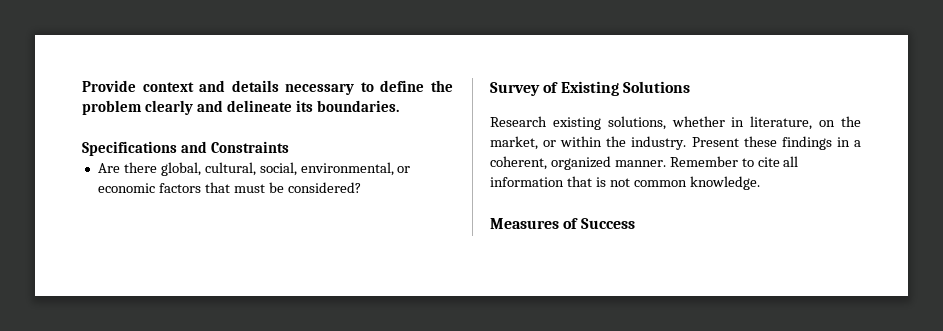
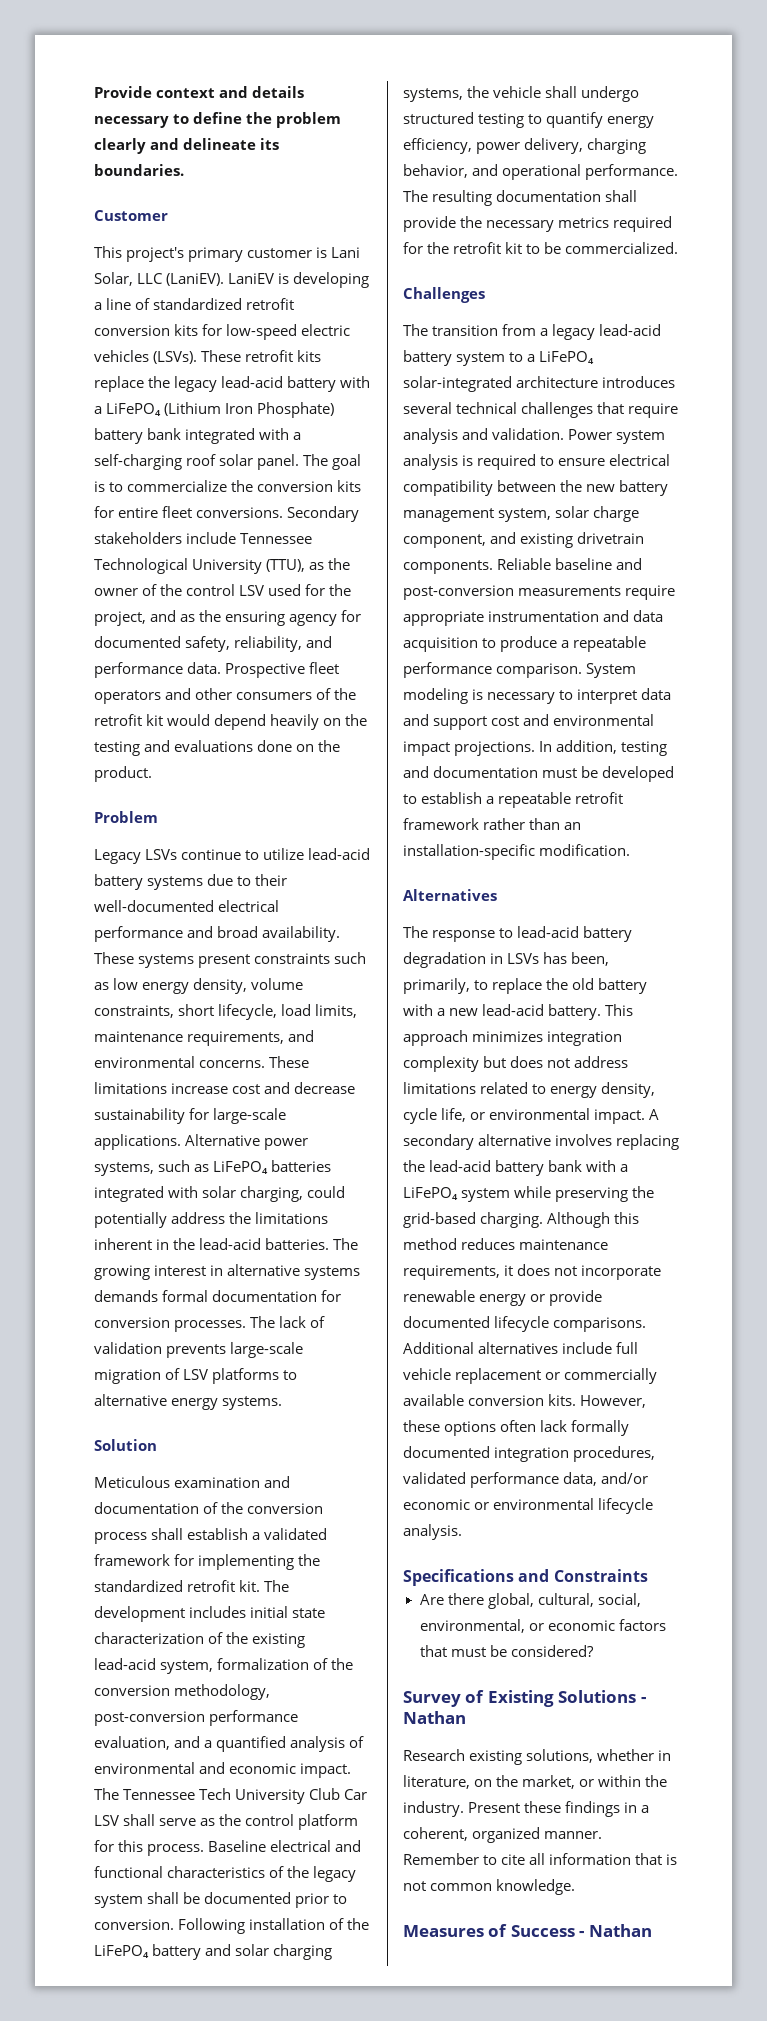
(399, 106) none -> [94,210,168,221] [94,246,361,262] [94,272,370,288] [94,298,295,310] [94,324,351,340] [94,350,322,364] [94,376,371,392] [94,402,335,418] [94,428,302,444] [94,454,362,470] [94,480,362,492] [94,506,360,522] [94,532,313,544] [94,558,351,574] [94,584,352,596] [94,610,362,626] [94,636,333,652] [94,662,340,678] [94,688,357,704] [94,714,368,730] [94,740,341,756] [94,766,152,782] [94,811,158,823] [94,848,371,864] [94,874,288,890] [94,900,280,912] [94,926,341,942] [94,952,367,968] [94,978,304,994] [94,1004,358,1020] [94,1030,315,1046] [94,1056,310,1068] [94,1082,356,1094] [94,1108,287,1124] [94,1134,309,1150] [94,1160,332,1176] [94,1186,346,1202] [94,1212,329,1228] [94,1238,359,1250] [94,1264,361,1280] [94,1290,342,1302] [94,1316,326,1332] [94,1342,304,1358] [94,1368,298,1384] [94,1394,283,1410] [94,1439,157,1451] [94,1476,291,1488] [94,1502,324,1514] [94,1528,328,1544] [94,1554,321,1570] [94,1580,290,1592] [94,1606,326,1622] [94,1632,306,1648] [94,1658,354,1674] [94,1684,271,1700] [94,1710,299,1726] [94,1736,365,1752] [94,1762,352,1778] [94,1788,368,1804] [94,1814,359,1830] [94,1840,362,1856] [94,1866,357,1882] [94,1892,348,1908] [94,1918,370,1934] [94,1944,333,1960] [403,86,640,102] [403,112,655,128] [403,138,647,154] [403,164,679,180] [403,190,638,206] [403,216,673,232] [403,242,679,254] [403,287,485,303] [403,324,662,340] [403,350,595,366] [403,376,676,392] [403,402,679,418] [403,428,666,444] [403,454,671,470] [403,480,669,496] [403,506,640,522] [403,532,645,548] [403,558,643,574] [403,585,676,600] [403,610,664,626] [403,636,647,652] [403,662,637,678] [403,688,672,704] [403,714,655,730] [403,740,668,756] [403,766,675,782] [403,792,624,808] [403,818,582,830] [403,844,631,860] [403,889,497,901] [403,926,633,942] [403,952,610,968] [403,978,648,994] [403,1004,634,1020] [403,1030,623,1046] [403,1056,629,1072] [403,1082,656,1098] [403,1108,660,1124] [403,1134,680,1150] [403,1160,629,1176] [403,1186,655,1202] [403,1212,640,1228] [403,1238,609,1250] [403,1264,662,1280] [403,1290,603,1306] [403,1316,647,1332] [403,1342,639,1354] [403,1368,658,1384] [403,1394,647,1408] [403,1420,630,1436] [403,1446,656,1462] [403,1472,649,1488] [403,1498,654,1514] [403,1524,462,1540] // Customer // This project's primary customer is Lani Solar, LLC (LaniEV). LaniEV is developing a line of standardized retrofit conversion kits for low-speed electric vehicles (LSVs). These retrofit kits replace the legacy lead-acid battery with a LiFePO₄ (Lithium Iron Phosphate) battery bank integrated with a self-charging roof solar panel. The goal is to commercialize the conversion kits for entire fleet conversions. Secondary stakeholders include Tennessee Technological University (TTU), as the owner of the control LSV used for the project, and as the ensuring agency for documented safety, reliability, and performance data. Prospective fleet operators and other consumers of the retrofit kit would depend heavily on the testing and evaluations done on the product. // Problem // Legacy LSVs continue to utilize lead-acid battery systems due to their well-documented electrical performance and broad availability. These systems present constraints such as low energy density, volume constraints, short lifecycle, load limits, maintenance requirements, and environmental concerns. These limitations increase cost and decrease sustainability for large-scale applications. Alternative power systems, such as LiFePO₄ batteries integrated with solar charging, could potentially address the limitations inherent in the lead-acid batteries. The growing interest in alternative systems demands formal documentation for conversion processes. The lack of validation prevents large-scale migration of LSV platforms to alternative energy systems. // Solution // Meticulous examination and documentation of the conversion process shall establish a validated framework for implementing the standardized retrofit kit. The development includes initial state characterization of the existing lead-acid system, formalization of the conversion methodology, post-conversion performance evaluation, and a quantified analysis of environmental and economic impact. The Tennessee Tech University Club Car LSV shall serve as the control platform for this process. Baseline electrical and functional characteristics of the legacy system shall be documented prior to conversion. Following installation of the LiFePO₄ battery and solar charging systems, the vehicle shall undergo structured testing to quantify energy efficiency, power delivery, charging behavior, and operational performance. The resulting documentation shall provide the necessary metrics required for the retrofit kit to be commercialized. // Challenges // The transition from a legacy lead-acid battery system to a LiFePO₄ solar-integrated architecture introduces several technical challenges that require analysis and validation. Power system analysis is required to ensure electrical compatibility between the new battery management system, solar charge component, and existing drivetrain components. Reliable baseline and post-conversion measurements require appropriate instrumentation and data acquisition to produce a repeatable performance comparison. System modeling is necessary to interpret data and support cost and environmental impact projections. In addition, testing and documentation must be developed to establish a repeatable retrofit framework rather than an installation-specific modification. // Alternatives // The response to lead-acid battery degradation in LSVs has been, primarily, to replace the old battery with a new lead-acid battery. This approach minimizes integration complexity but does not address limitations related to energy density, cycle life, or environmental impact. A secondary alternative involves replacing the lead-acid battery bank with a LiFePO₄ system while preserving the grid-based charging. Although this method reduces maintenance requirements, it does not incorporate renewable energy or provide documented lifecycle comparisons. Additional alternatives include full vehicle replacement or commercially available conversion kits. However, these options often lack formally documented integration procedures, validated performance data, and/or economic or environmental lifecycle analysis.
(690, 87) none -> [640,1697,646,1703] [403,1711,466,1724] - Nathan
(635, 223) none -> [579,1924,652,1937] - Nathan

